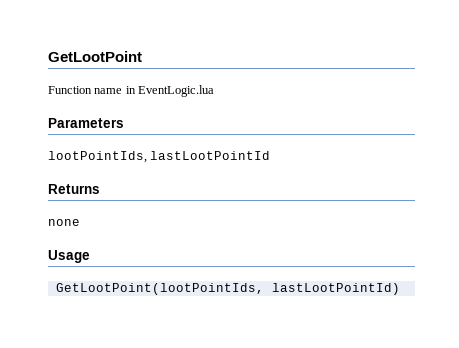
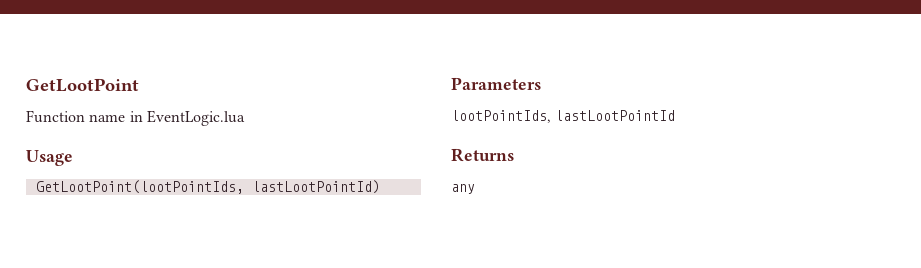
(215, 91) none -> [26,150,73,166] [35,180,380,194] // Usage // GetLootPoint(lootPointIds, lastLootPointId)
[48,219,80,226] [48,250,90,263] [55,283,400,295] none // Usage // GetLootPoint(lootPointIds, lastLootPointId) -> [451,184,475,194] any

